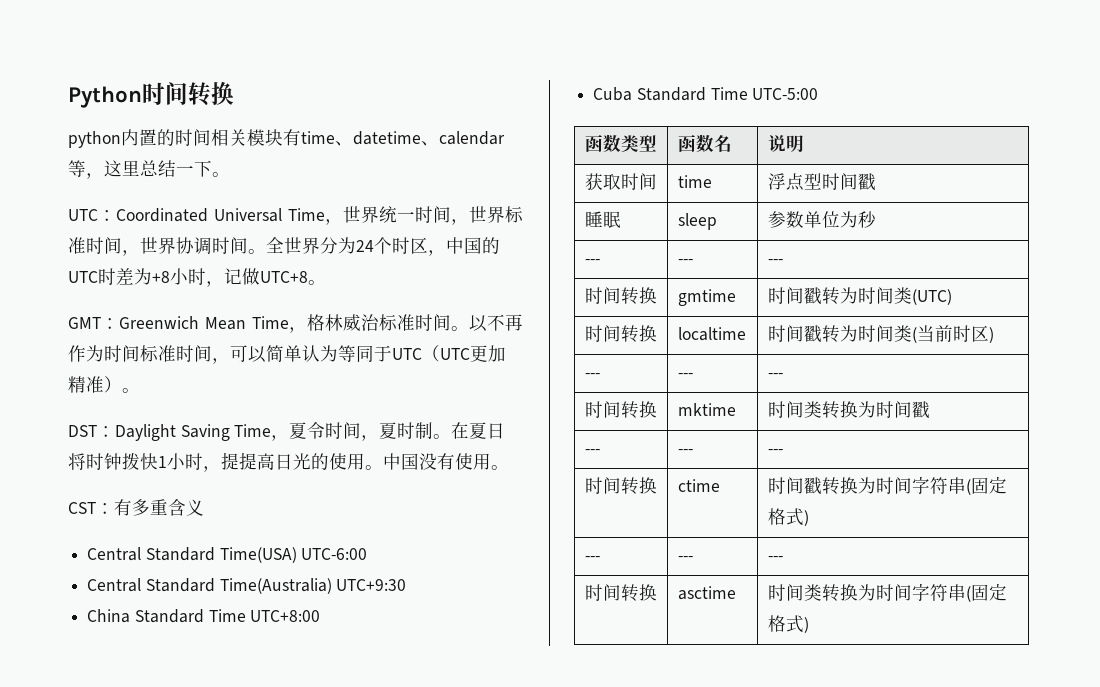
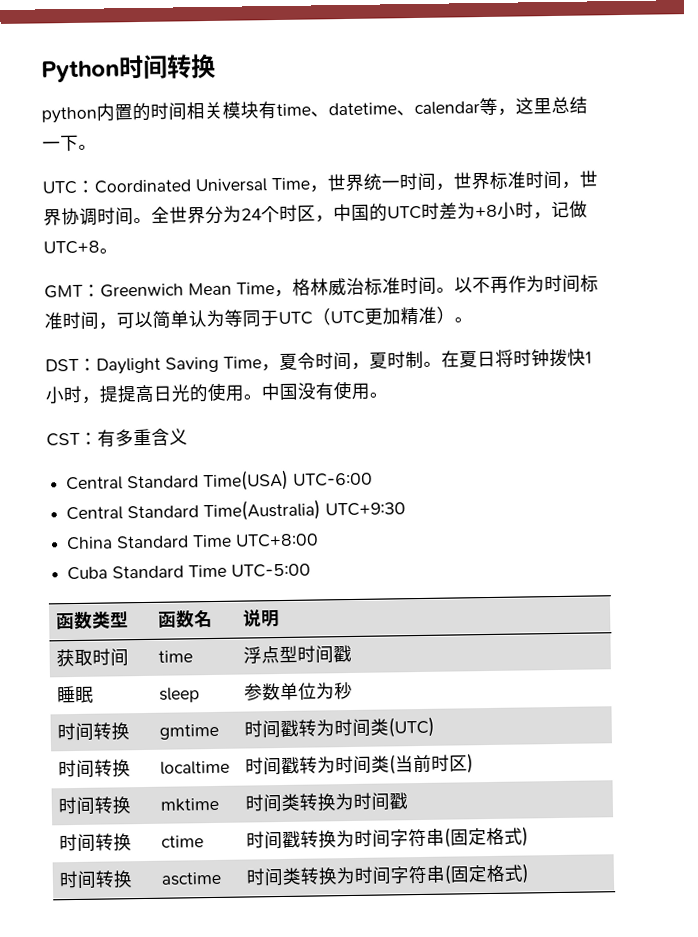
[584,259,600,264] [677,259,693,264] [767,259,783,264] // --- | --- | --- -> (354, 690) none
[584,373,600,378] [677,373,693,378] [767,373,783,378] // --- | --- | --- -> (475, 763) none
[584,449,600,454] [677,449,693,454] [767,449,783,454] // --- | --- | --- -> (409, 801) none
[584,556,600,561] [677,556,693,561] [767,556,783,561] // --- | --- | --- -> (530, 836) none

